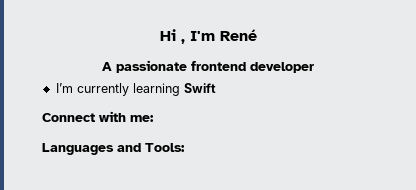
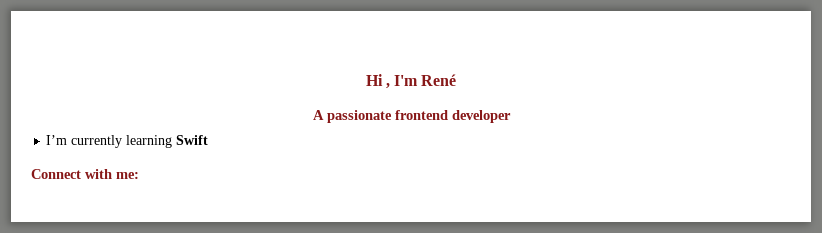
[42,143,185,155] // Languages and Tools: -> (139, 175) none

